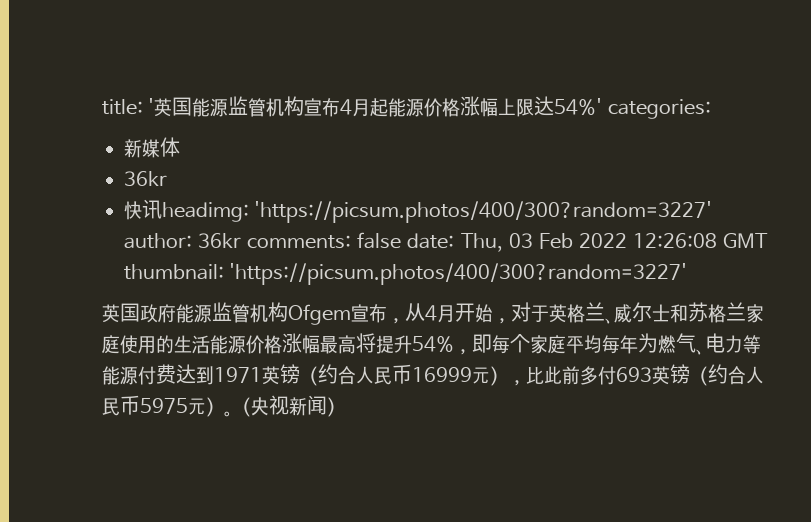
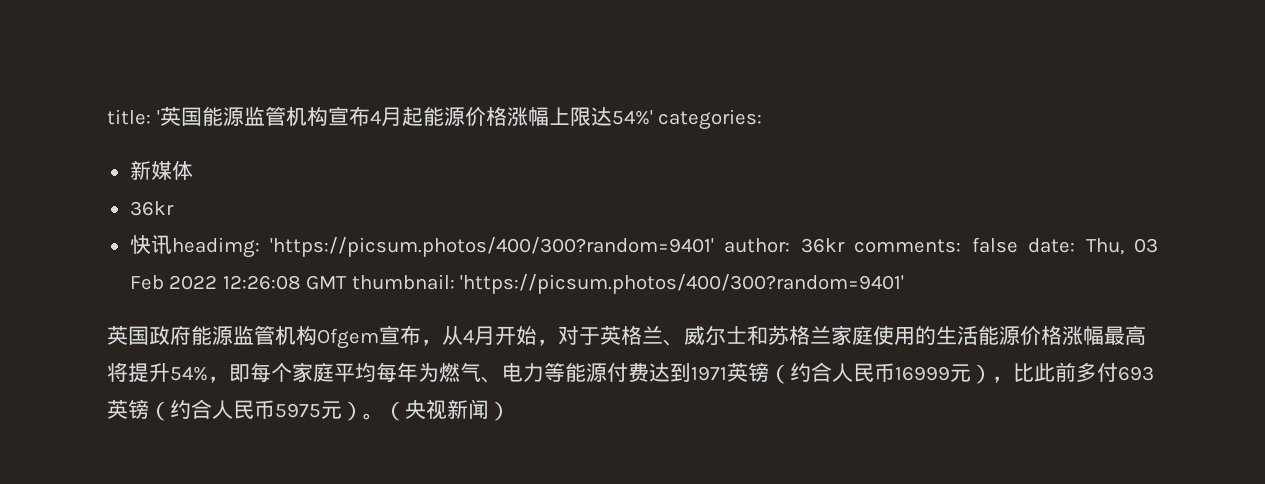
[254,201,713,223] 'https://picsum.photos/400/300?random=3227' -> [269,237,714,257] 'https://picsum.photos/400/300?random=9401'
[229,263,688,285] 'https://picsum.photos/400/300?random=3227' -> [460,274,905,294] 'https://picsum.photos/400/300?random=9401'

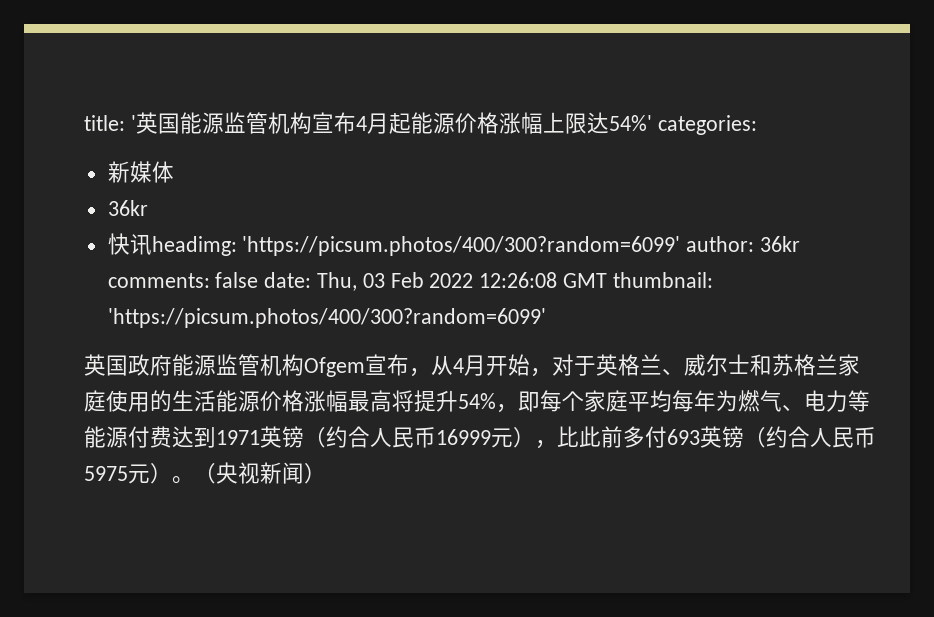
[269,237,714,257] 'https://picsum.photos/400/300?random=9401' -> [242,236,681,256] 'https://picsum.photos/400/300?random=6099'
[460,274,905,294] 'https://picsum.photos/400/300?random=9401' -> [107,308,546,328] 'https://picsum.photos/400/300?random=6099'

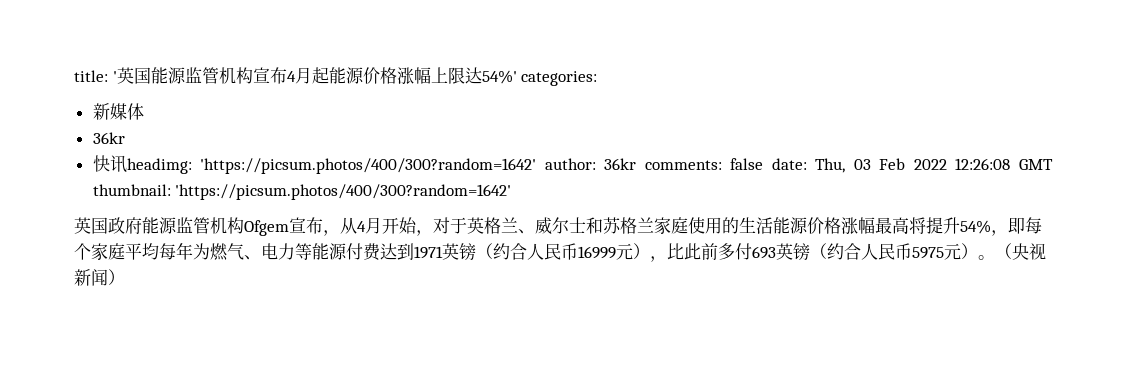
[242,236,681,256] 'https://picsum.photos/400/300?random=6099' -> [200,158,537,174] 'https://picsum.photos/400/300?random=1642'
[107,308,546,328] 'https://picsum.photos/400/300?random=6099' -> [175,184,512,200] 'https://picsum.photos/400/300?random=1642'

